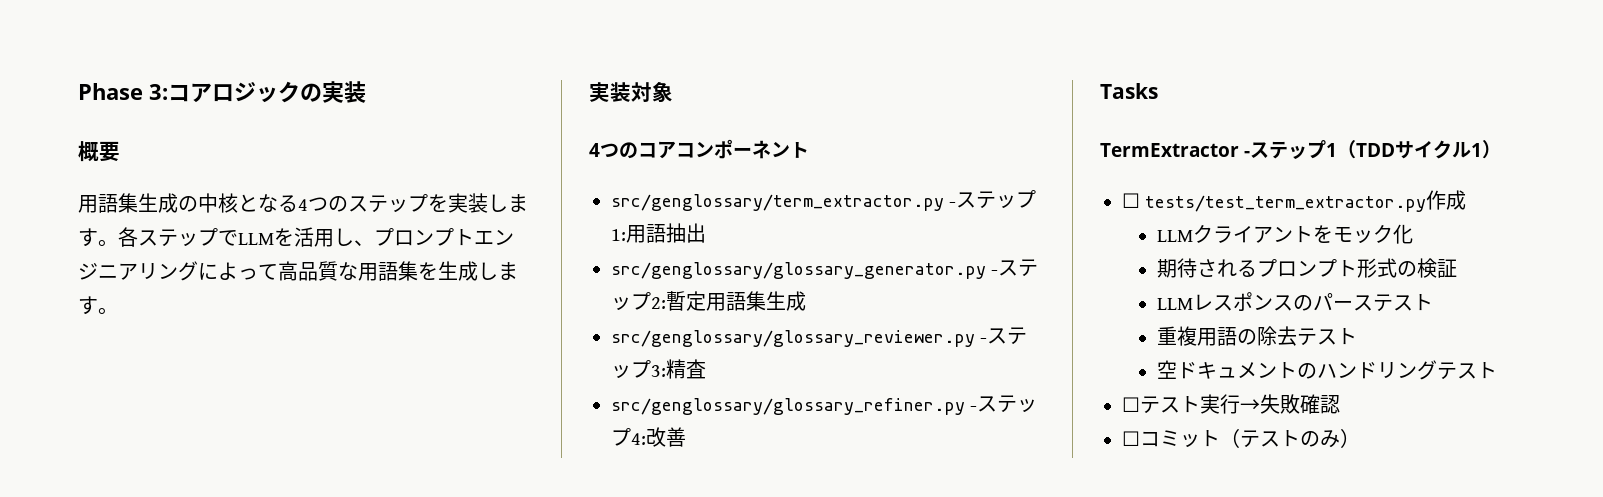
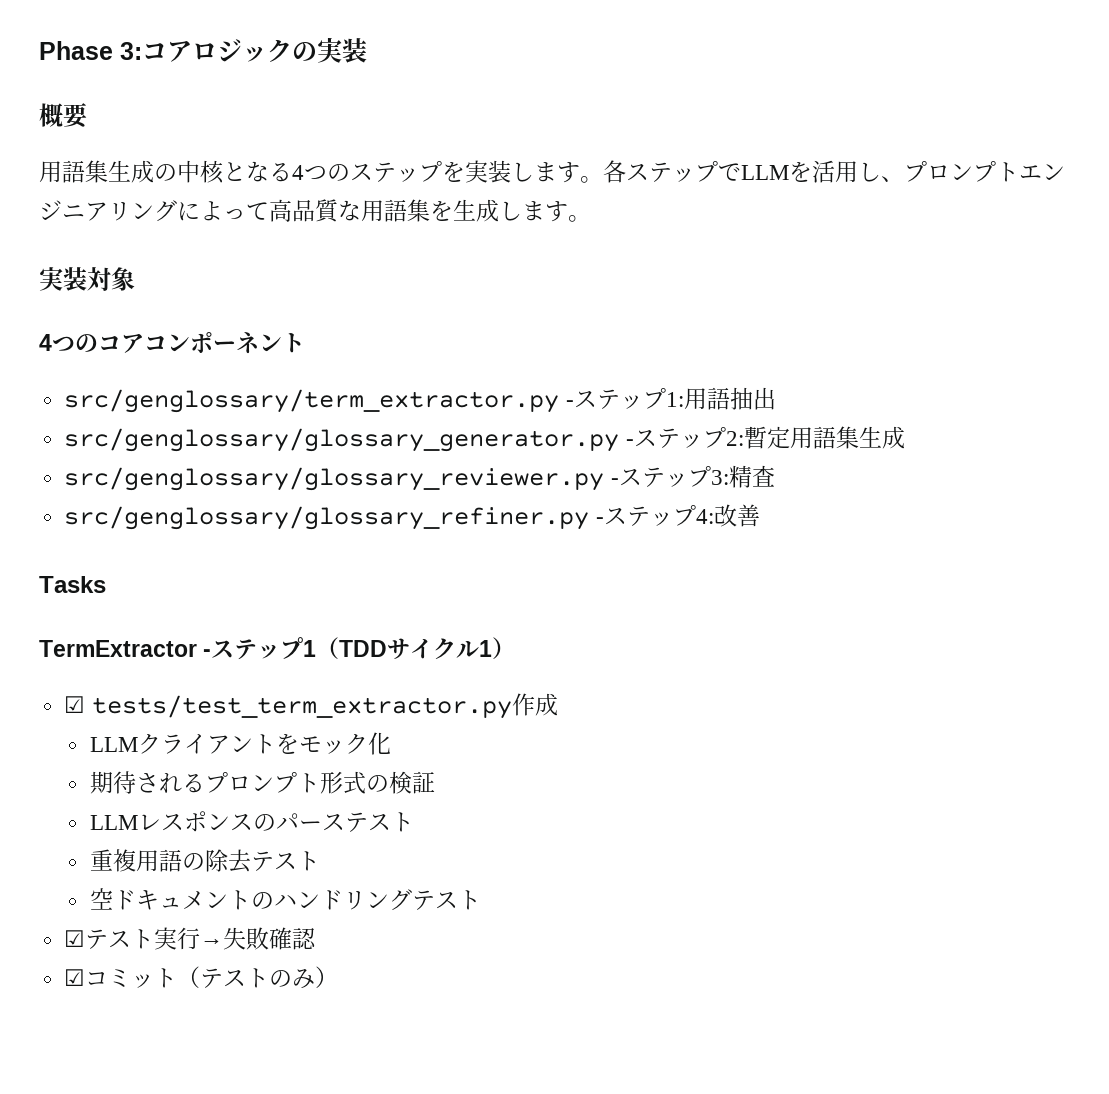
[1122,193,1140,208] ☐ -> [64,696,86,713] ☑
[1122,397,1140,412] ☐ -> [64,930,86,947] ☑
[1122,431,1140,446] ☐ -> [64,969,86,986] ☑

